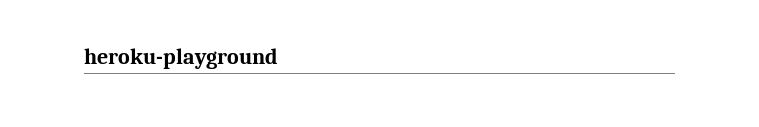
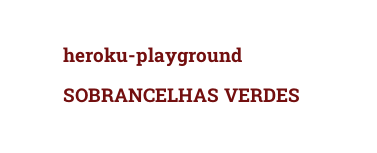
(278, 58) none -> [63,88,301,103] // SOBRANCELHAS VERDES

